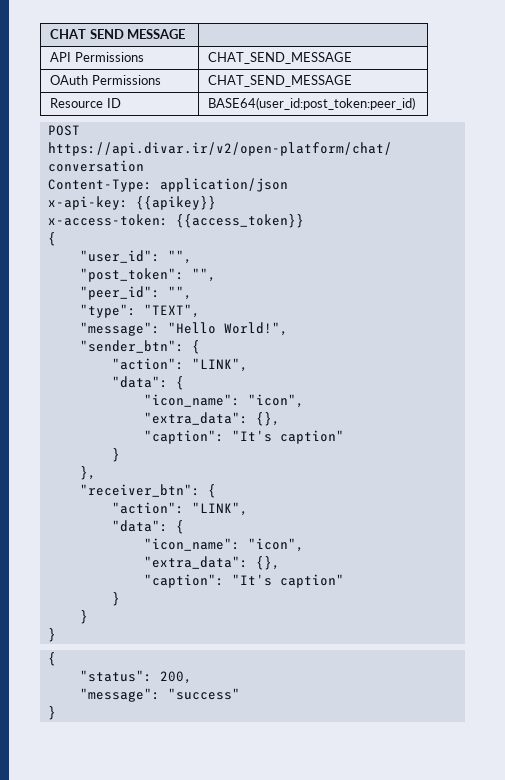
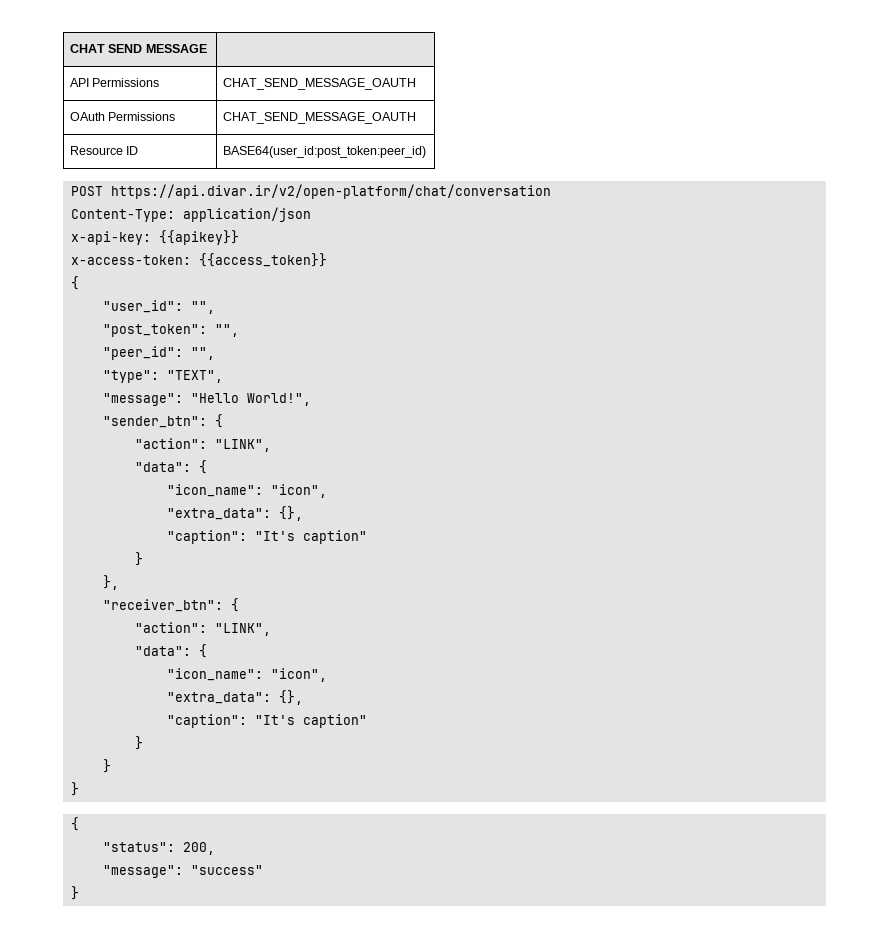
[208,52,353,64] CHAT_SEND_MESSAGE -> [223,78,417,90] CHAT_SEND_MESSAGE_OAUTH
[208,75,353,87] CHAT_SEND_MESSAGE -> [223,112,417,124] CHAT_SEND_MESSAGE_OAUTH

